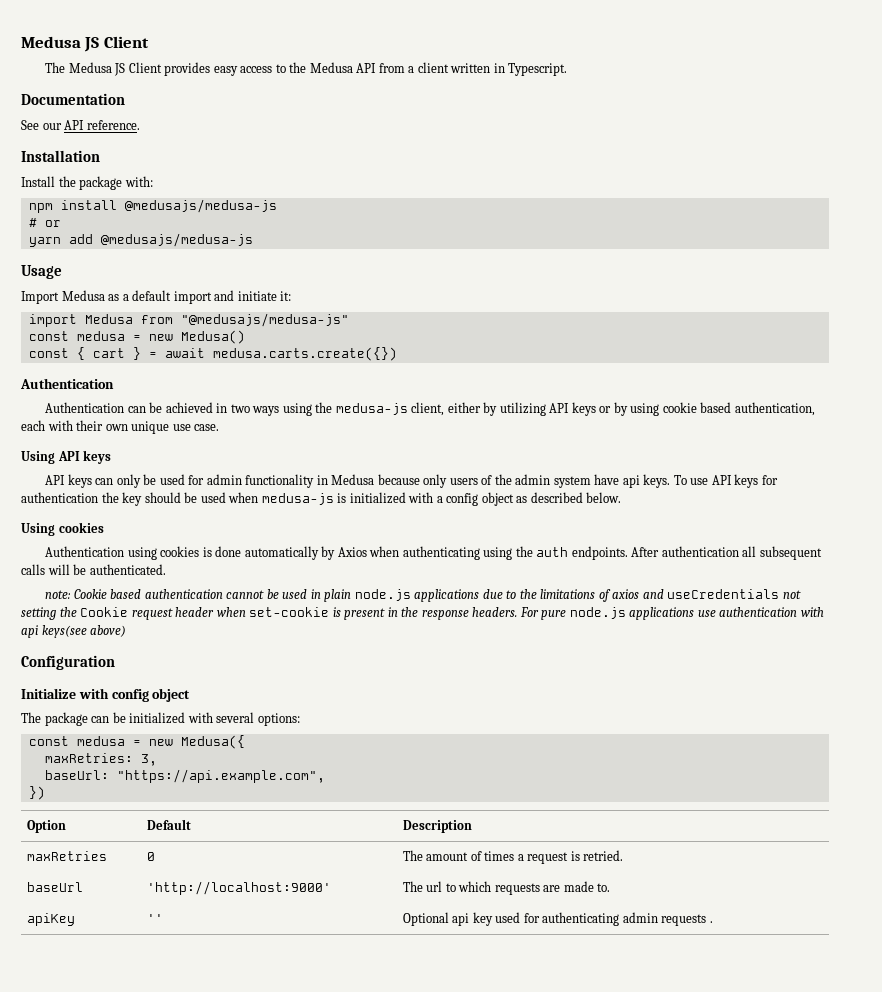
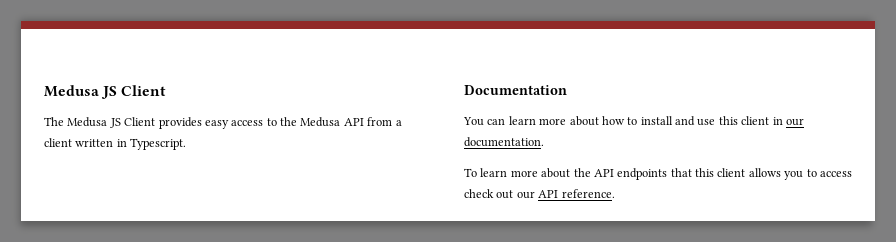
[21,120,140,130] [21,150,100,162] [21,176,153,190] [28,199,277,213] [28,218,61,227] [28,233,253,247] [21,265,62,279] [21,290,292,304] [28,313,349,327] [28,330,245,344] [28,347,397,361] [20,378,114,389] [45,402,815,416] [21,420,220,434] [21,450,112,464] [45,474,778,488] [21,492,622,506] [21,522,104,536] [45,546,822,560] [21,564,166,575] [45,589,801,602] [21,607,824,620] [21,625,127,638] [21,655,115,670] [21,688,191,702] [21,712,300,726] [28,735,245,749] [44,753,157,766] [44,769,325,783] [28,786,45,800] [26,820,66,833] [146,819,191,830] [402,820,472,833] [26,851,107,861] [146,852,155,861] [402,850,624,864] [26,882,83,892] [146,881,331,895] [402,881,611,895] [26,913,75,926] [146,914,163,923] [402,912,713,926] See our API reference. // Installation // Install the package with: // npm install @medusajs/medusa-js // # or // yarn add @medusajs/medusa-js // Usage // Import Medusa as a default import and initiate it: // import Medusa from "@medusajs/medusa-js" // const medusa = new Medusa() // const { cart } = await medusa.carts.create({}) // Authentication // Authentication can be achieved in two ways using the medusa-js client, either by utilizing API keys or by using cookie based authentication, each with their own unique use case. // Using API keys // API keys can only be used for admin functionality in Medusa because only users of the admin system have api keys. To use API keys for authentication the key should be used when medusa-js is initialized with a config object as described below. // Using cookies // Authentication using cookies is done automatically by Axios when authenticating using the auth endpoints. After authentication all subsequent calls will be authenticated. // note: Cookie based authentication cannot be used in plain node.js applications due to the limitations of axios and useCredentials not setting the Cookie request header when set-cookie is present in the response headers. For pure node.js applications use authentication with api keys(see above) // Configuration // Initialize with config object // The package can be initialized with several options: // const medusa = new Medusa({ // maxRetries: 3, // baseUrl: "https://api.example.com", // }) // Option | Default | Description // maxRetries | 0 | The amount of times a request is retried. // baseUrl | 'http://localhost:9000' | The url to which requests are made to. // apiKey | '' | Optional api key used for authenticating admin requests . -> [463,116,804,126] [464,137,544,147] [464,168,852,180] [464,189,615,199] You can learn more about how to install and use this client in our documentation. // To learn more about the API endpoints that this client allows you to access check out our API reference.

